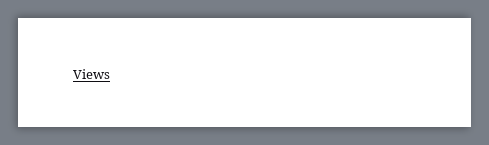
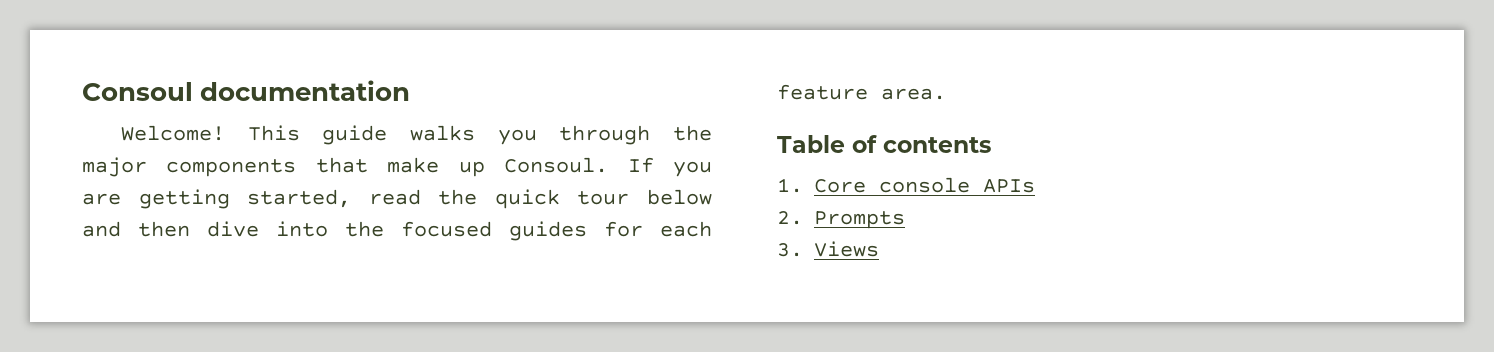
(73, 74) none -> [82,80,411,101] [121,125,712,145] [82,157,713,177] [82,189,712,209] [82,221,712,241] [777,84,946,100] [777,135,991,153] [777,177,1035,193] [777,211,905,229] [777,243,803,257] Consoul documentation // Welcome! This guide walks you through the major components that make up Consoul. If you are getting started, read the quick tour below and then dive into the focused guides for each feature area. // Table of contents // 1. Core console APIs // 2. Prompts // 3.

